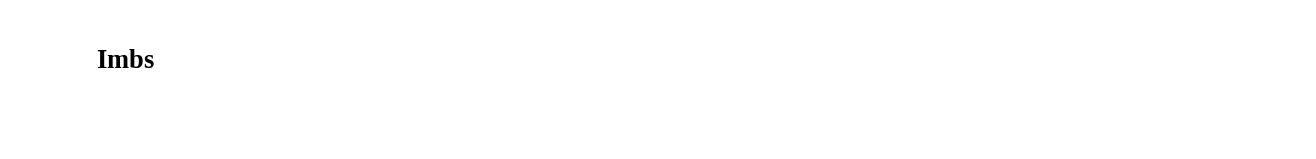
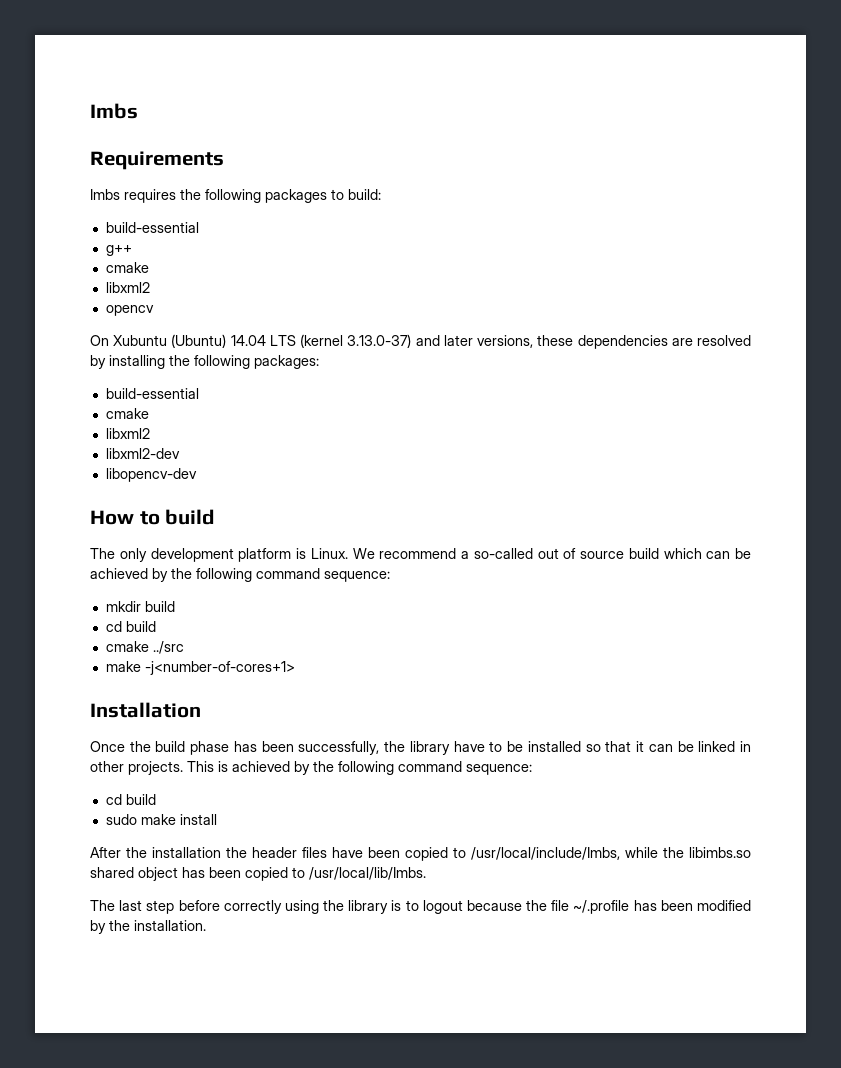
[97,49,154,68] Imbs -> [90,103,138,119] [90,151,224,170] [90,189,381,203] [105,222,199,233] [105,245,132,256] [105,262,149,273] [105,282,150,293] [105,305,154,316] [90,334,751,349] [90,355,319,369] [105,388,199,399] [105,408,149,419] [105,428,150,439] [105,448,180,459] [105,468,197,482] [90,509,215,525] [90,548,751,562] [90,568,390,582] [105,601,175,612] [105,621,156,632] [105,641,184,654] [105,661,295,675] [90,702,201,718] [90,741,751,755] [90,761,532,775] [105,794,156,805] [105,814,217,825] [90,847,751,861] [90,867,426,881] [90,900,751,914] [90,920,206,934] Imbs // Requirements // Imbs requires the following packages to build: // build-essential // g++ // cmake // libxml2 // opencv // On Xubuntu (Ubuntu) 14.04 LTS (kernel 3.13.0-37) and later versions, these dependencies are resolved by installing the following packages: // build-essential // cmake // libxml2 // libxml2-dev // libopencv-dev // How to build // The only development platform is Linux. We recommend a so-called out of source build which can be achieved by the following command sequence: // mkdir build // cd build // cmake ../src // make -j<number-of-cores+1> // Installation // Once the build phase has been successfully, the library have to be installed so that it can be linked in other projects. This is achieved by the following command sequence: // cd build // sudo make install // After the installation the header files have been copied to /usr/local/include/Imbs, while the libimbs.so shared object has been copied to /usr/local/lib/Imbs. // The last step before correctly using the library is to logout because the file ~/.profile has been modified by the installation.

